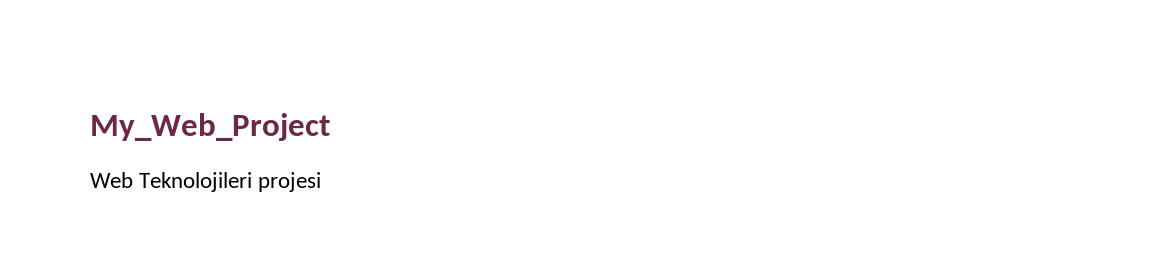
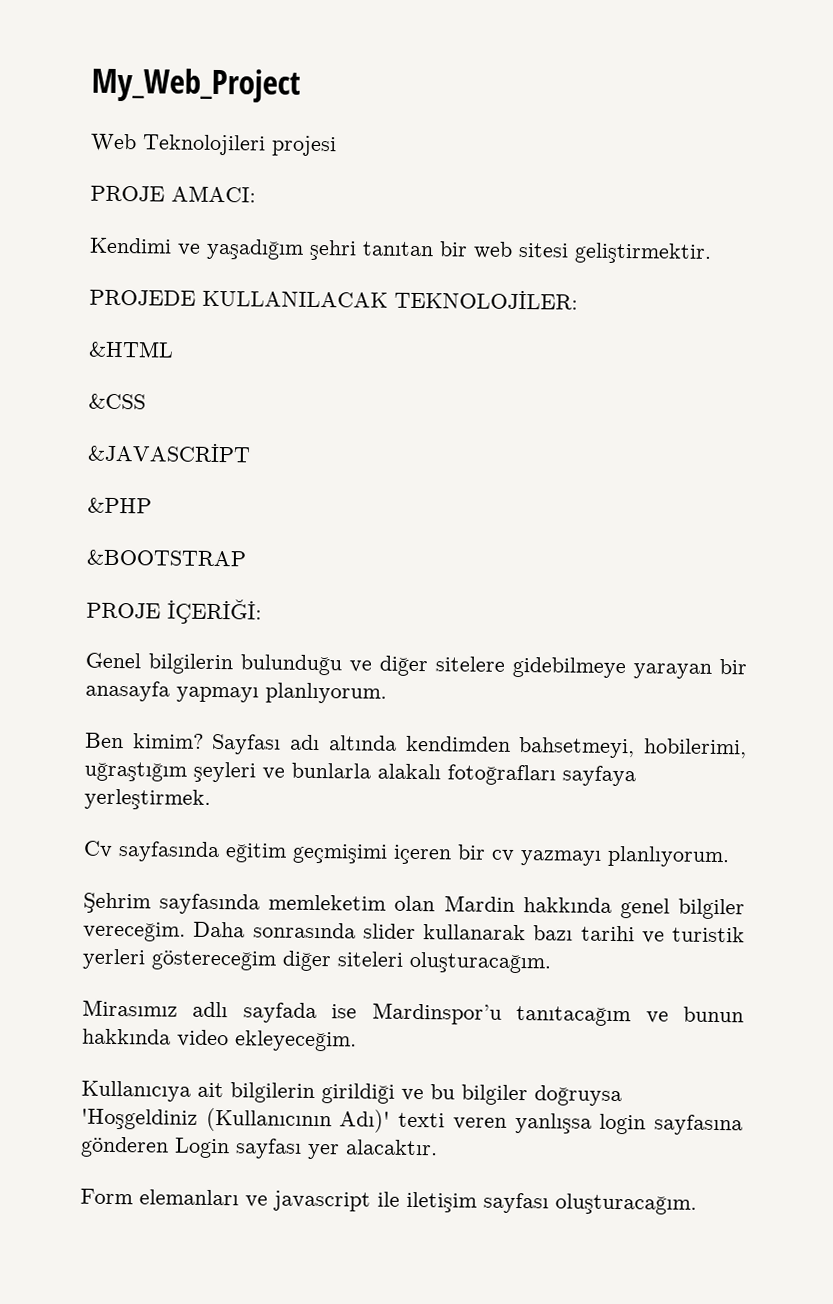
(322, 182) none -> [90,185,256,203] [89,237,712,264] [89,289,578,310] [88,340,174,358] [88,393,146,410] [87,442,251,463] [87,497,152,514] [86,549,246,567] [86,598,262,625] [85,652,747,679] [85,680,387,704] [85,732,747,759] [84,761,636,787] [84,788,211,810] [83,840,730,868] [83,892,745,920] [83,921,745,944] [82,948,552,974] [82,999,744,1027] [82,1028,357,1052] [81,1080,622,1107] [81,1107,743,1136] [80,1136,438,1160] [80,1188,697,1215] // PROJE AMACI: // Kendimi ve yaşadığım şehri tanıtan bir web sitesi geliştirmektir. // PROJEDE KULLANILACAK TEKNOLOJİLER: // &HTML // &CSS // &JAVASCRİPT // &PHP // &BOOTSTRAP // PROJE İÇERİĞİ: // Genel bilgilerin bulunduğu ve diğer sitelere gidebilmeye yarayan bir anasayfa yapmayı planlıyorum. // Ben kimim? Sayfası adı altında kendimden bahsetmeyi, hobilerimi, uğraştığım şeyleri ve bunlarla alakalı fotoğrafları sayfaya yerleştirmek. // Cv sayfasında eğitim geçmişimi içeren bir cv yazmayı planlıyorum. // Şehrim sayfasında memleketim olan Mardin hakkında genel bilgiler vereceğim. Daha sonrasında slider kullanarak bazı tarihi ve turistik yerleri göstereceğim diğer siteleri oluşturacağım. // Mirasımız adlı sayfada ise Mardinspor’u tanıtacağım ve bunun hakkında video ekleyeceğim. // Kullanıcıya ait bilgilerin girildiği ve bu bilgiler doğruysa 'Hoşgeldiniz (Kullanıcının Adı)' texti veren yanlışsa login sayfasına gönderen Login sayfası yer alacaktır. // Form elemanları ve javascript ile iletişim sayfası oluşturacağım.

